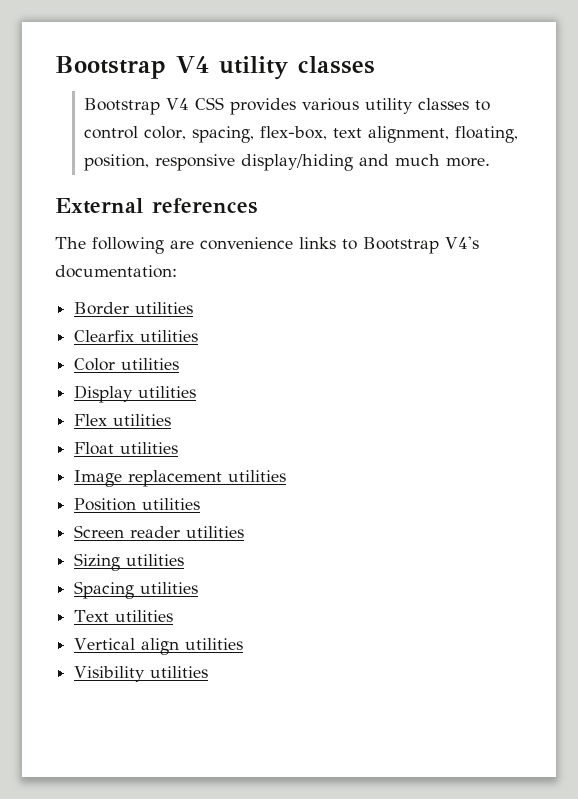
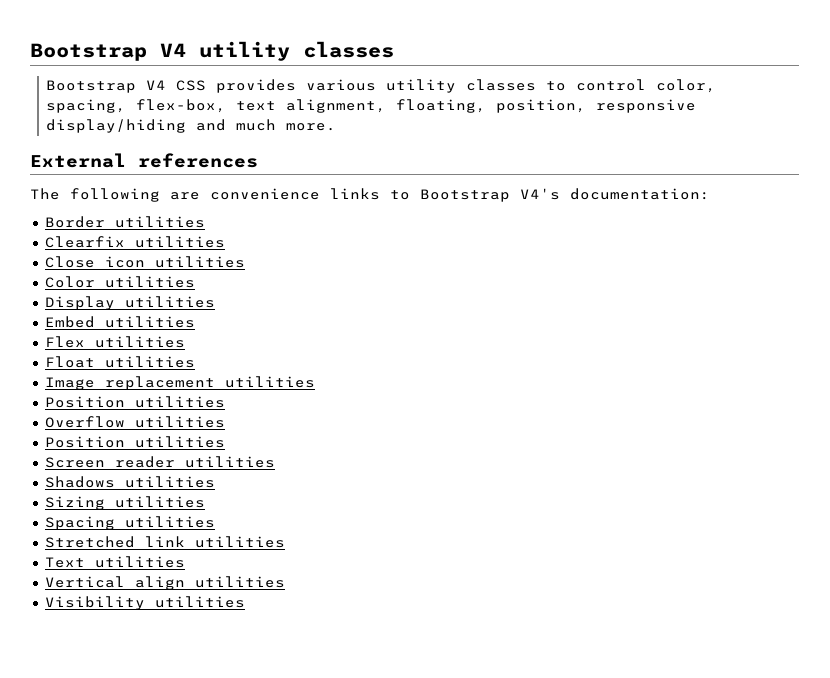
(199, 336) none -> [44,256,245,268] // Close icon utilities
(197, 392) none -> [44,316,195,328] // Embed utilities
(201, 504) none -> [44,416,225,428] [44,436,225,448] // Overflow utilities // Position utilities
(245, 532) none -> [44,476,215,488] // Shadows utilities
(199, 588) none -> [44,536,285,548] // Stretched link utilities

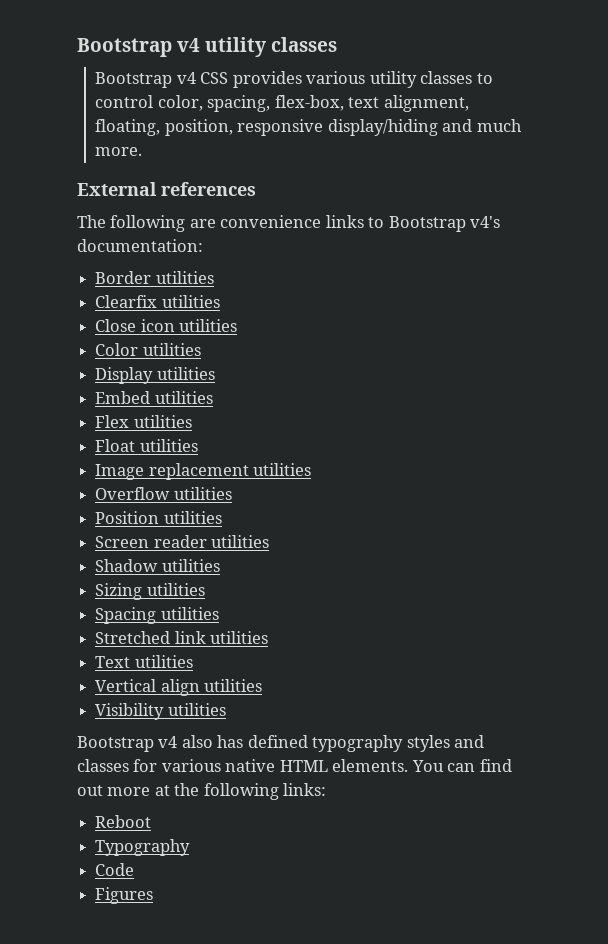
[30,43,186,61] Bootstrap V4 -> [77,38,201,57] Bootstrap v4
[146,80,167,90] V4 -> [176,72,196,84] v4
[520,188,560,200] V4's -> [470,216,501,228] v4's
[44,396,225,408] // Position utilities -> (312, 469) none
[44,476,115,488] Shadows -> [95,559,159,572] Shadow
(245, 602) none -> [77,735,485,752] [77,759,512,772] [77,783,327,800] [95,815,152,828] [95,839,191,856] [95,863,135,876] [95,887,154,904] // Bootstrap v4 also has defined typography styles and classes for various native HTML elements. You can find out more at the following links: // Reboot // Typography // Code // Figures

